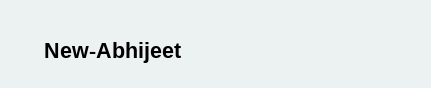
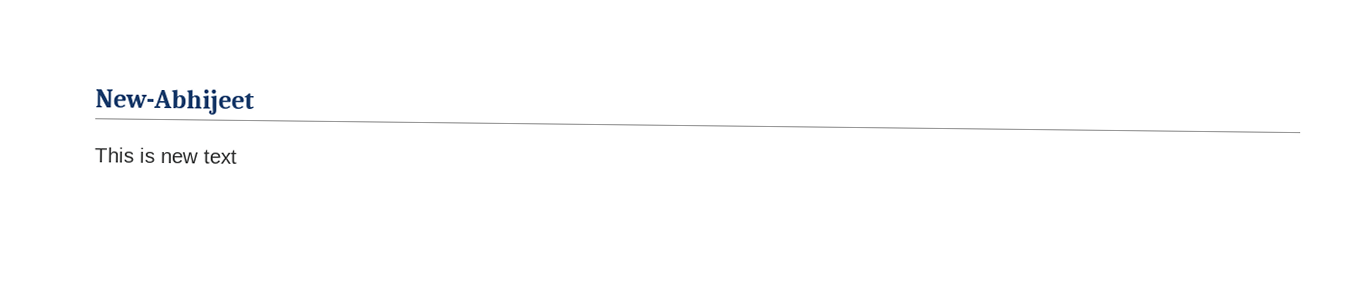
(181, 52) none -> [94,147,237,164] // This is new text

